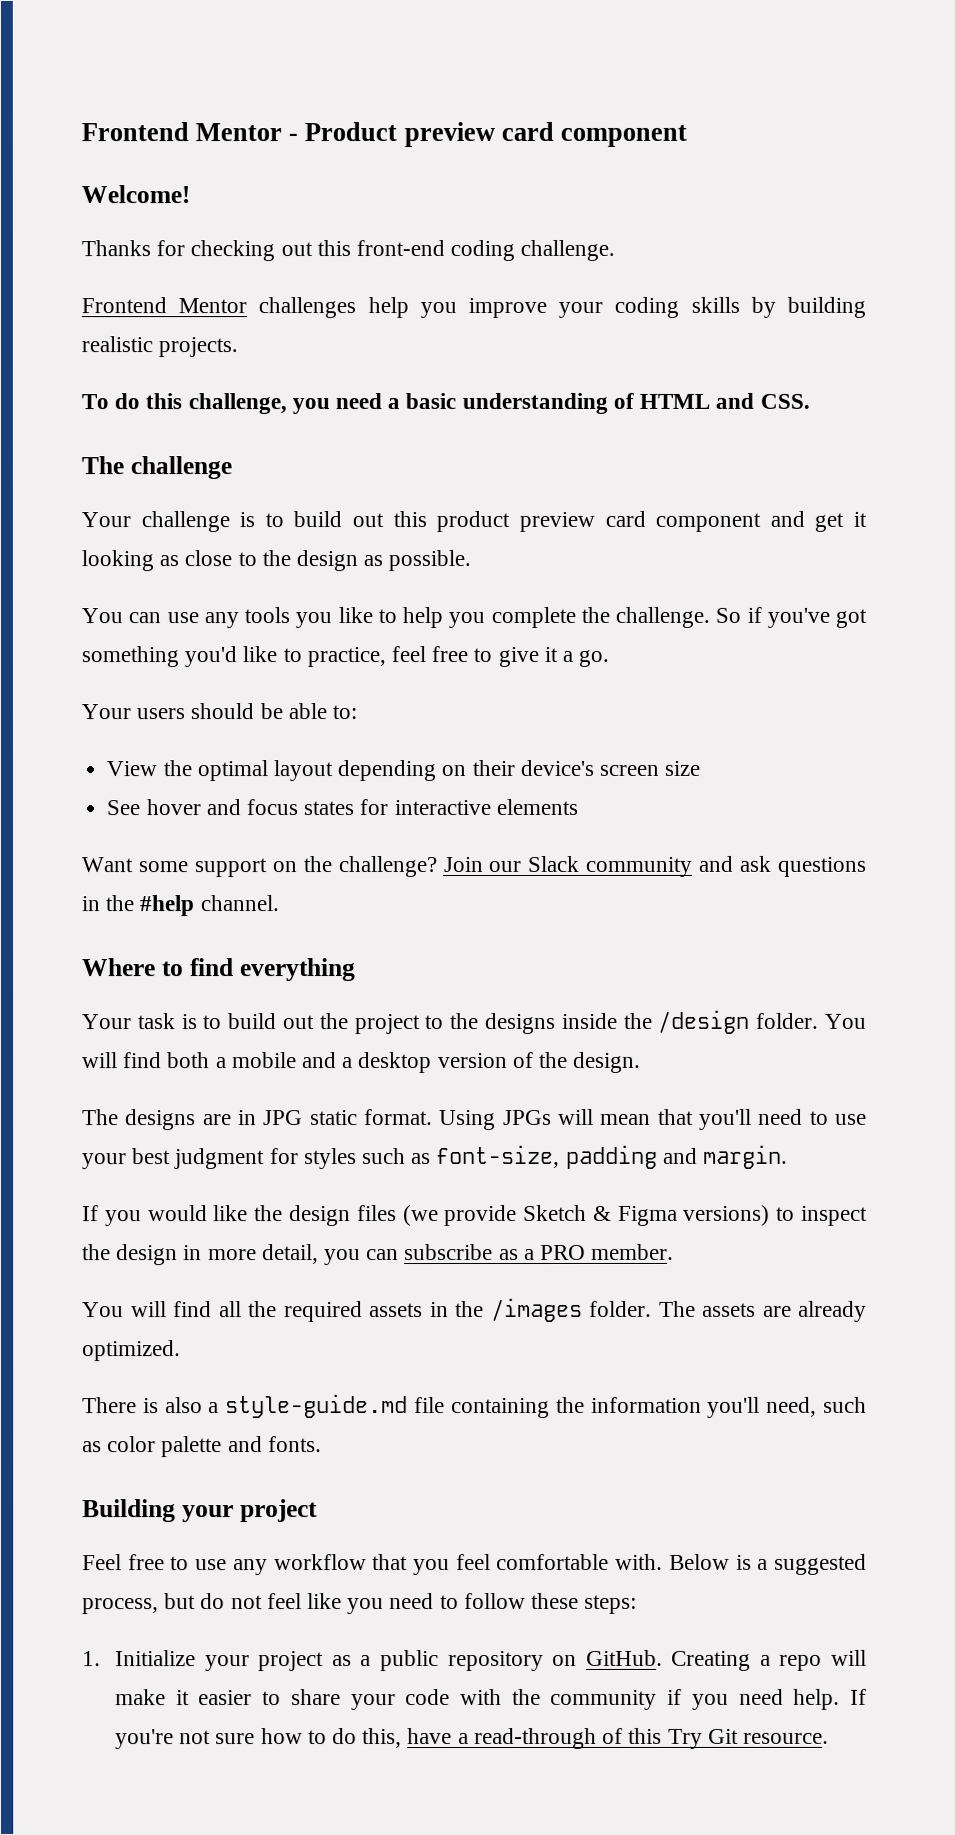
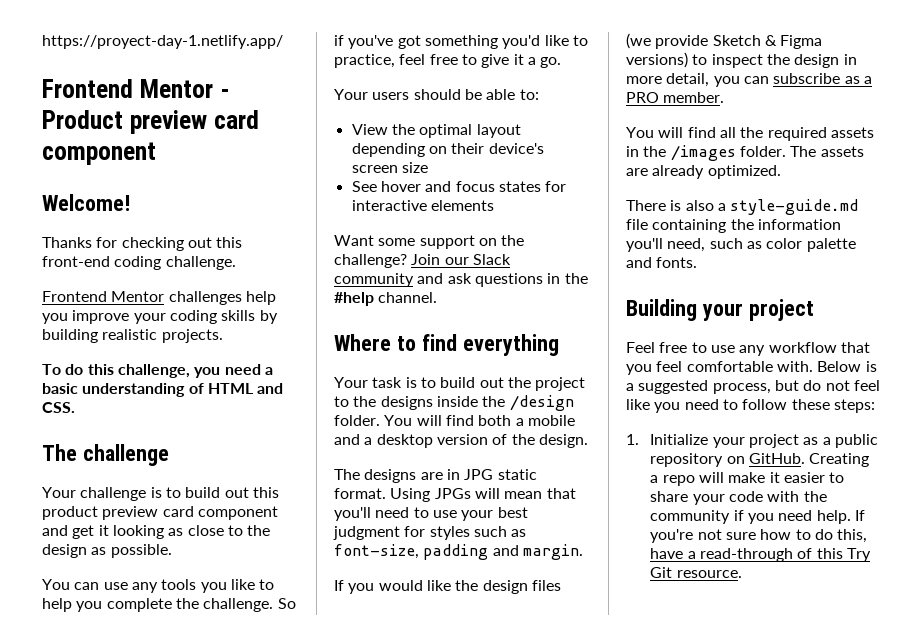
(81, 132) none -> [42,35,283,49] https://proyect-day-1.netlify.app/ //

